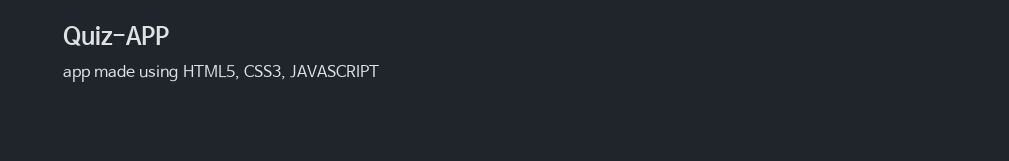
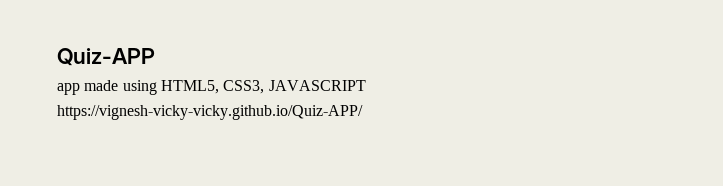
(379, 71) none -> [57,105,363,120] // https://vignesh-vicky-vicky.github.io/Quiz-APP/

